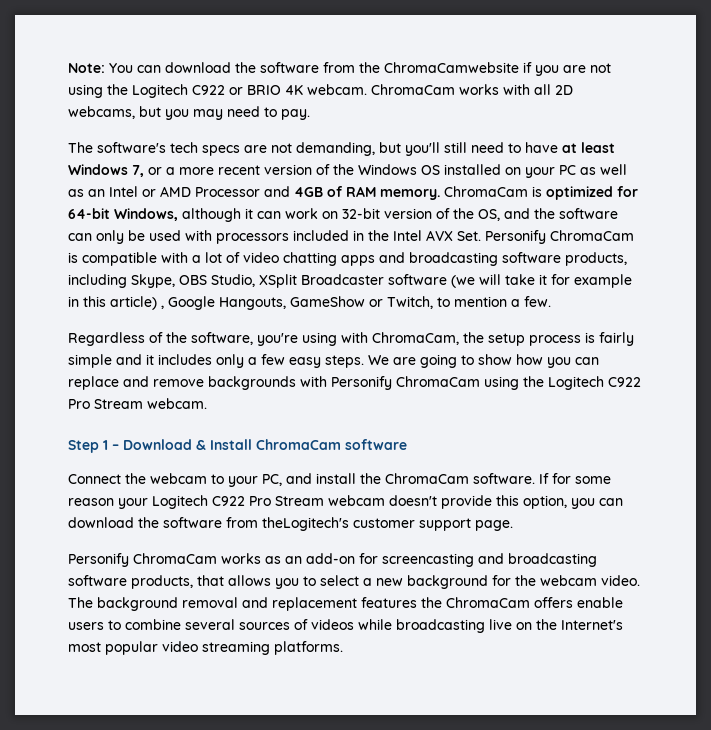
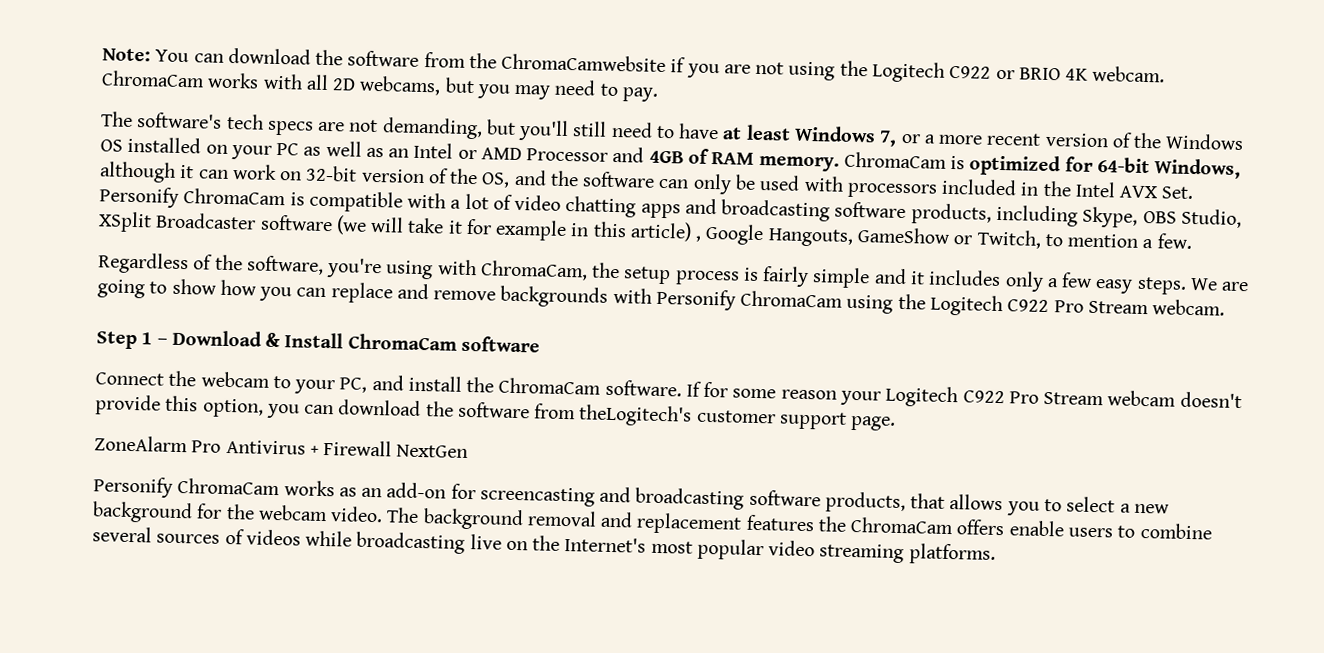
(513, 525) none -> [94,435,469,459] // ZoneAlarm Pro Antivirus + Firewall NextGen

